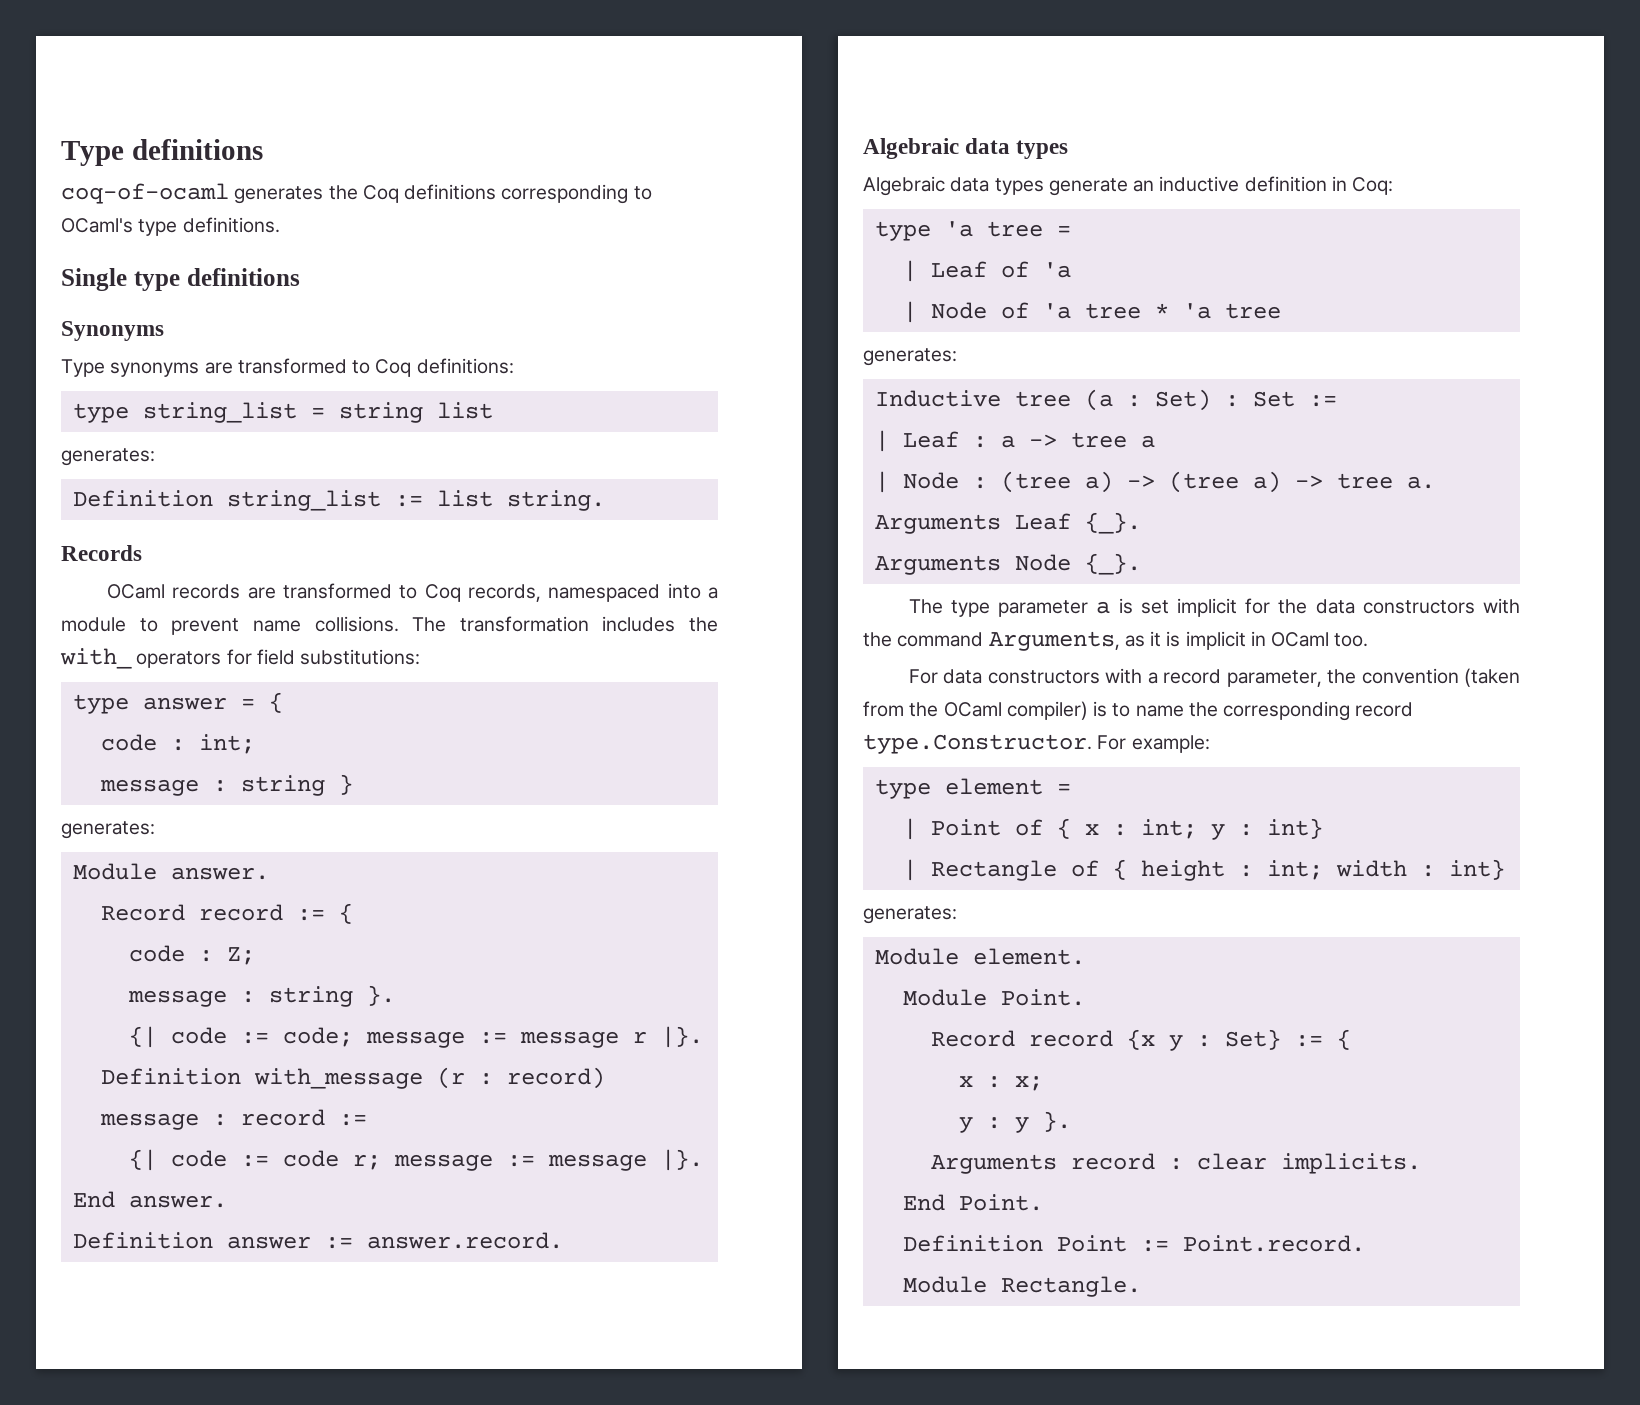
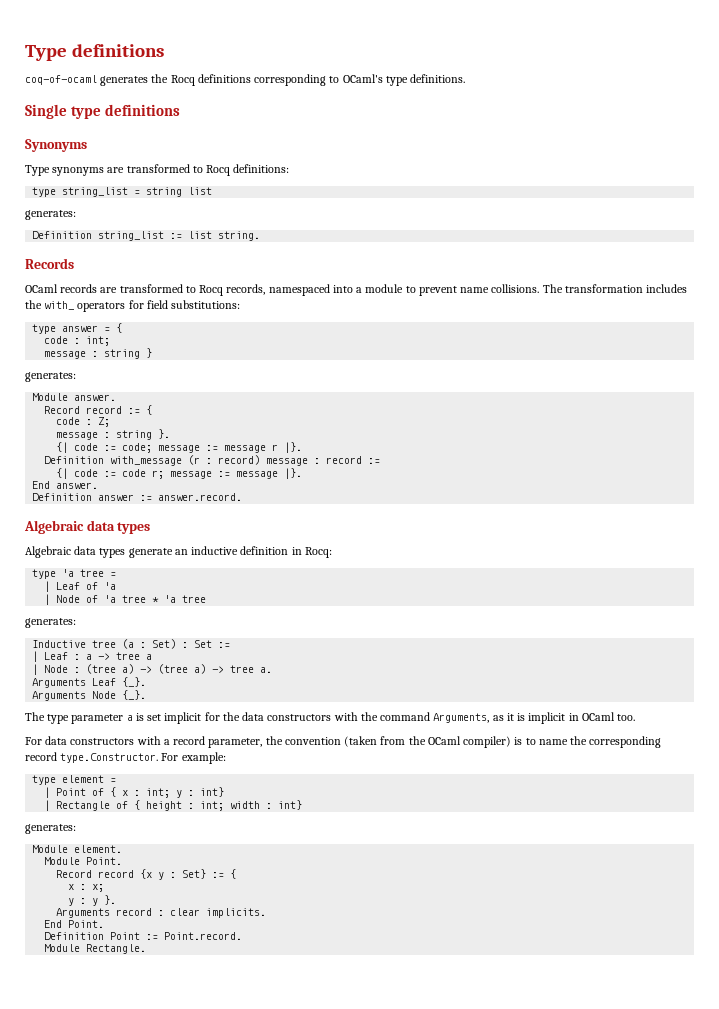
[362,185,399,203] Coq -> [170,75,195,86] Rocq
[375,359,412,377] Coq -> [206,165,231,176] Rocq
[424,584,461,602] Coq -> [199,285,224,296] Rocq
[1352,177,1394,195] Coq: -> [304,547,332,558] Rocq:

